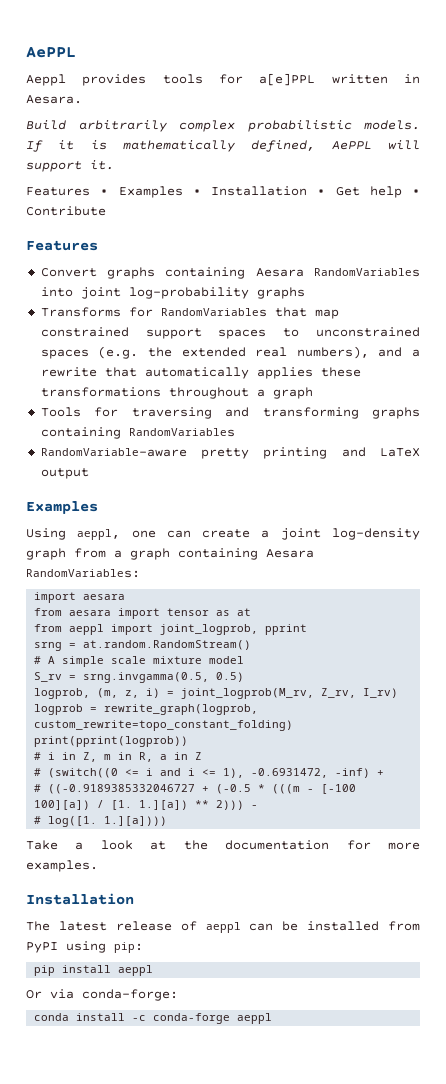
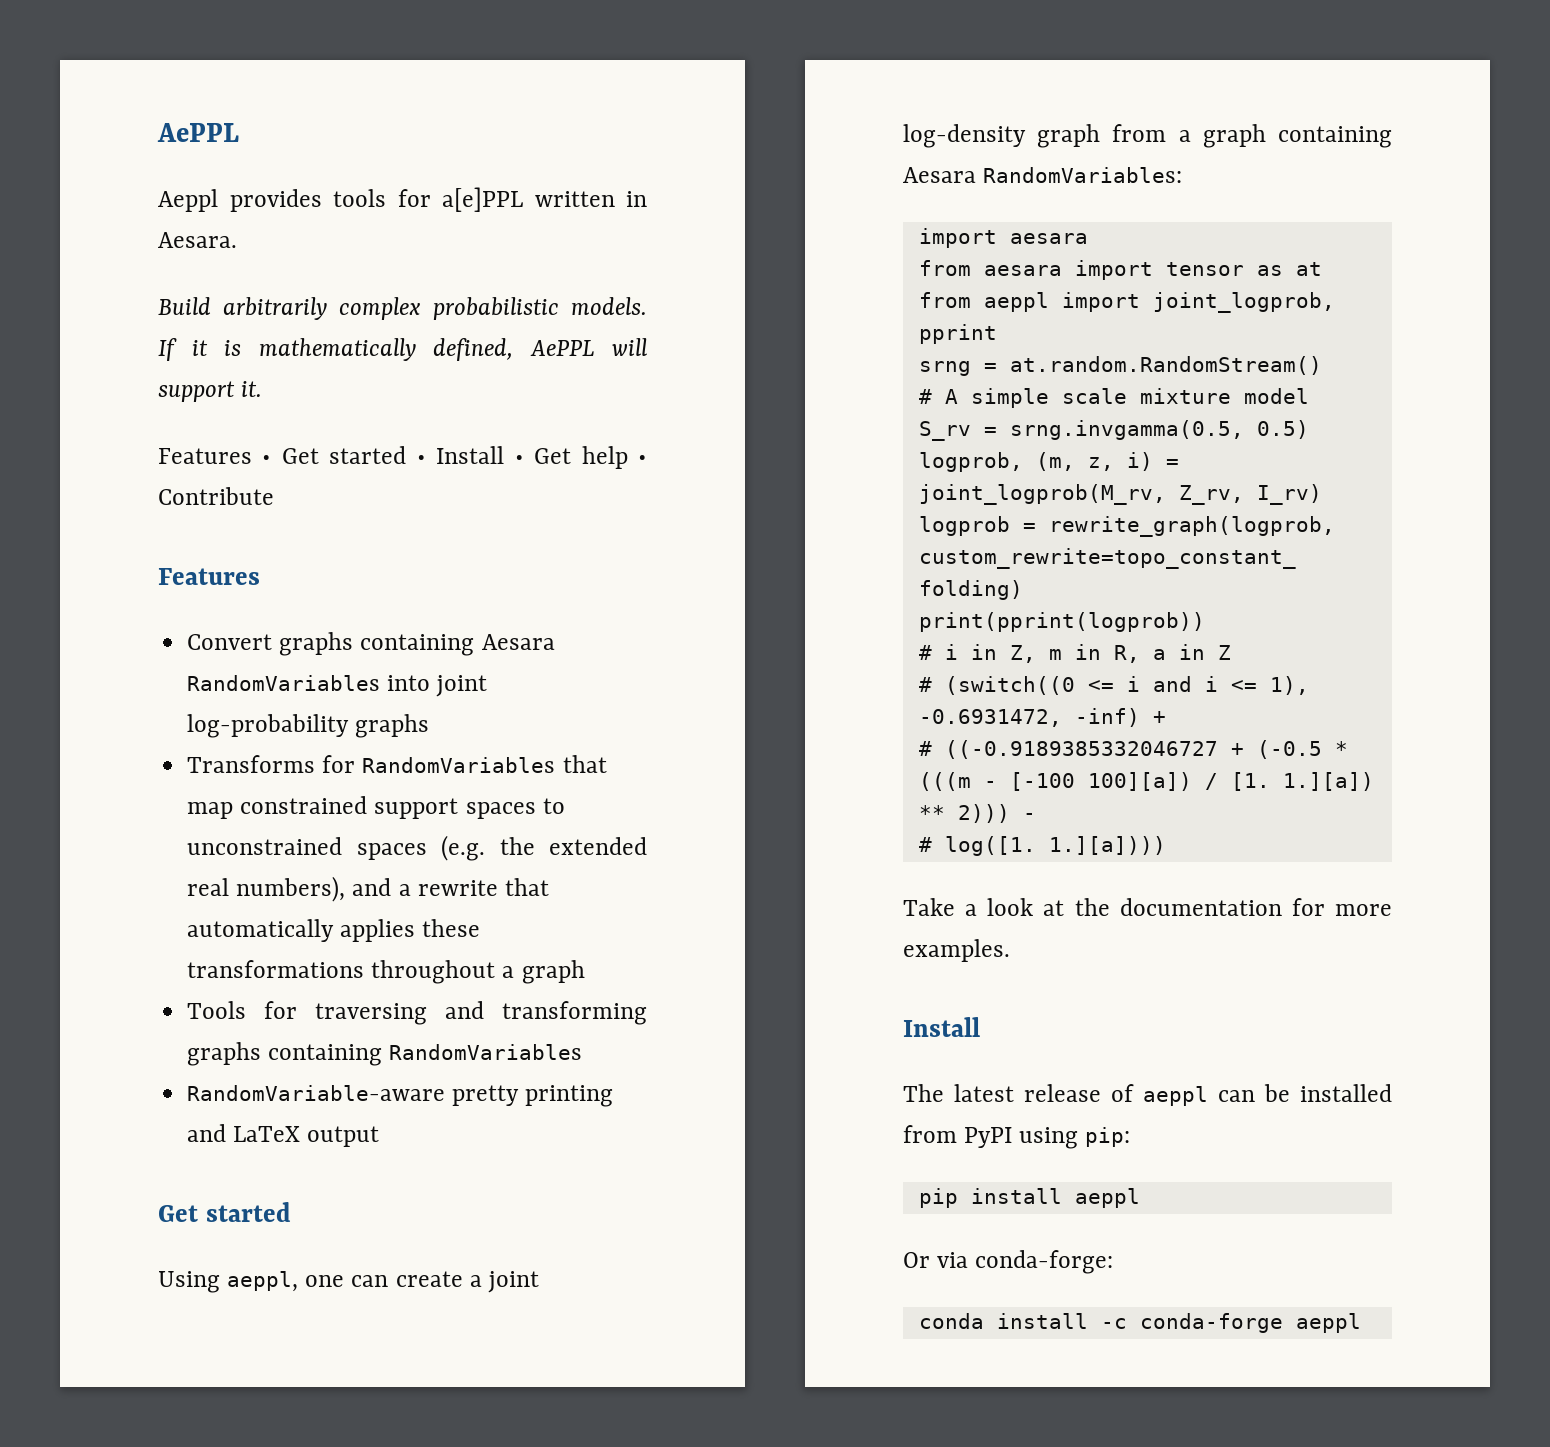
[118,186,307,198] Examples • Installation -> [281,446,505,464] Get started • Install
[26,501,98,514] Examples -> [158,1202,291,1222] Get started
[26,893,134,905] Installation -> [903,1017,980,1037] Install

